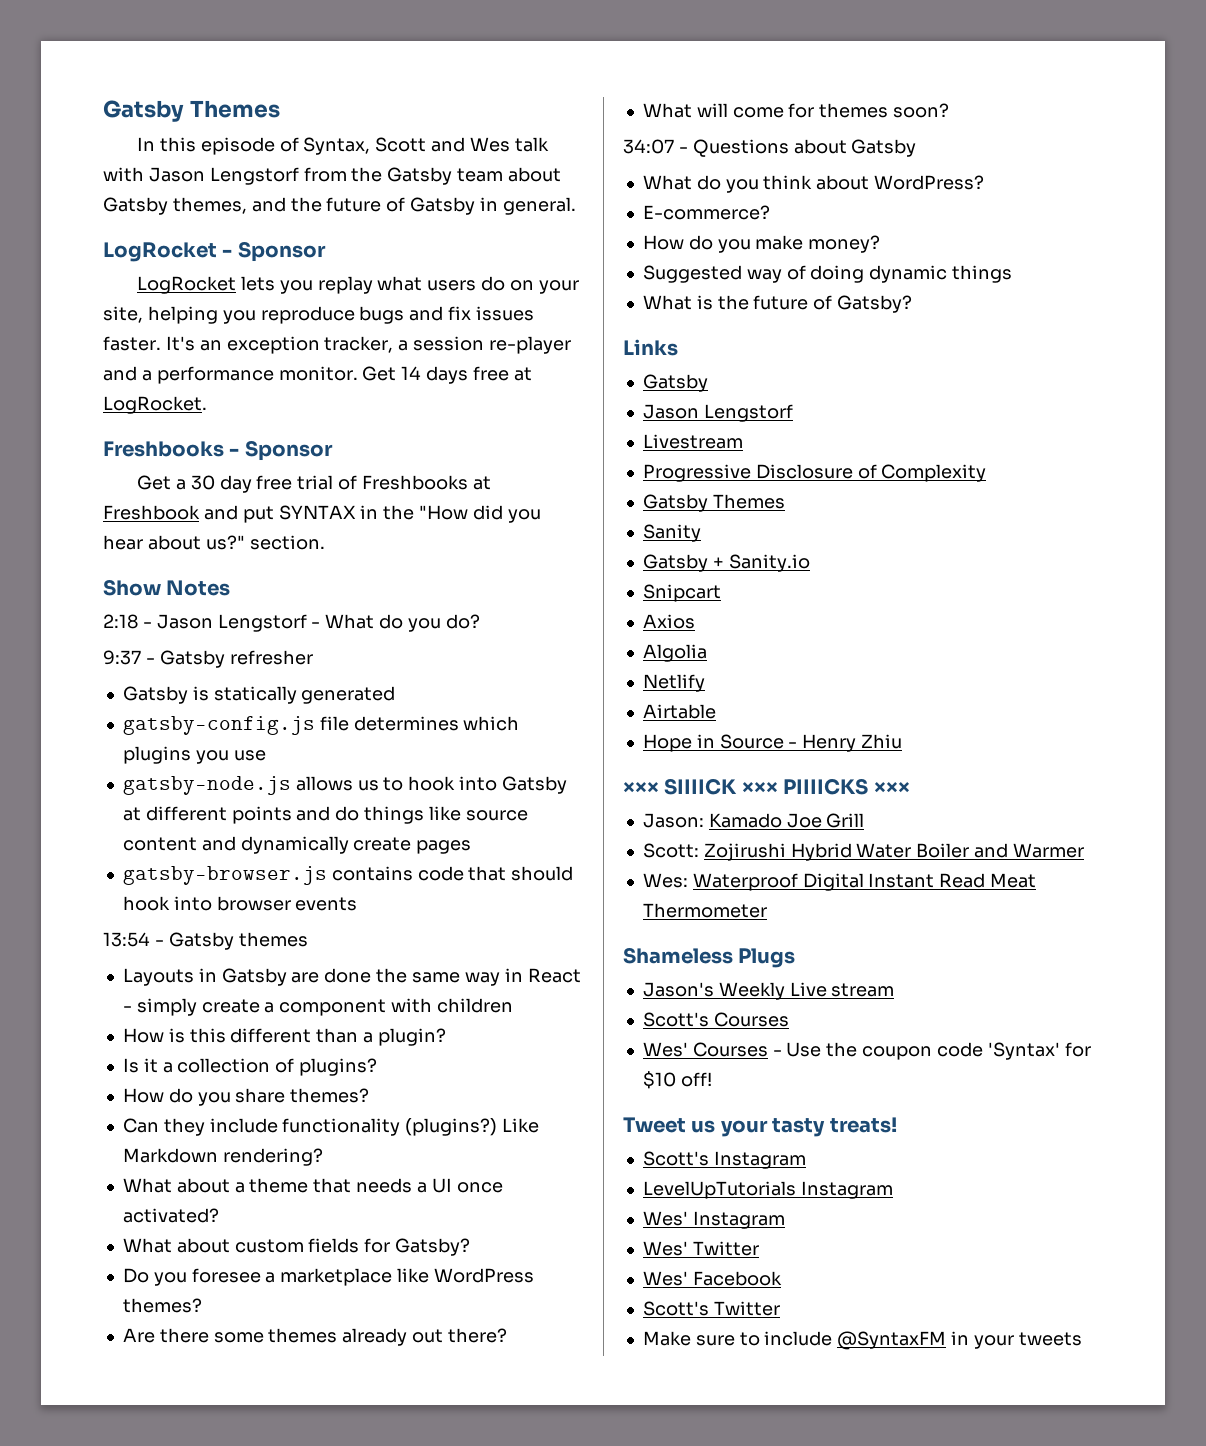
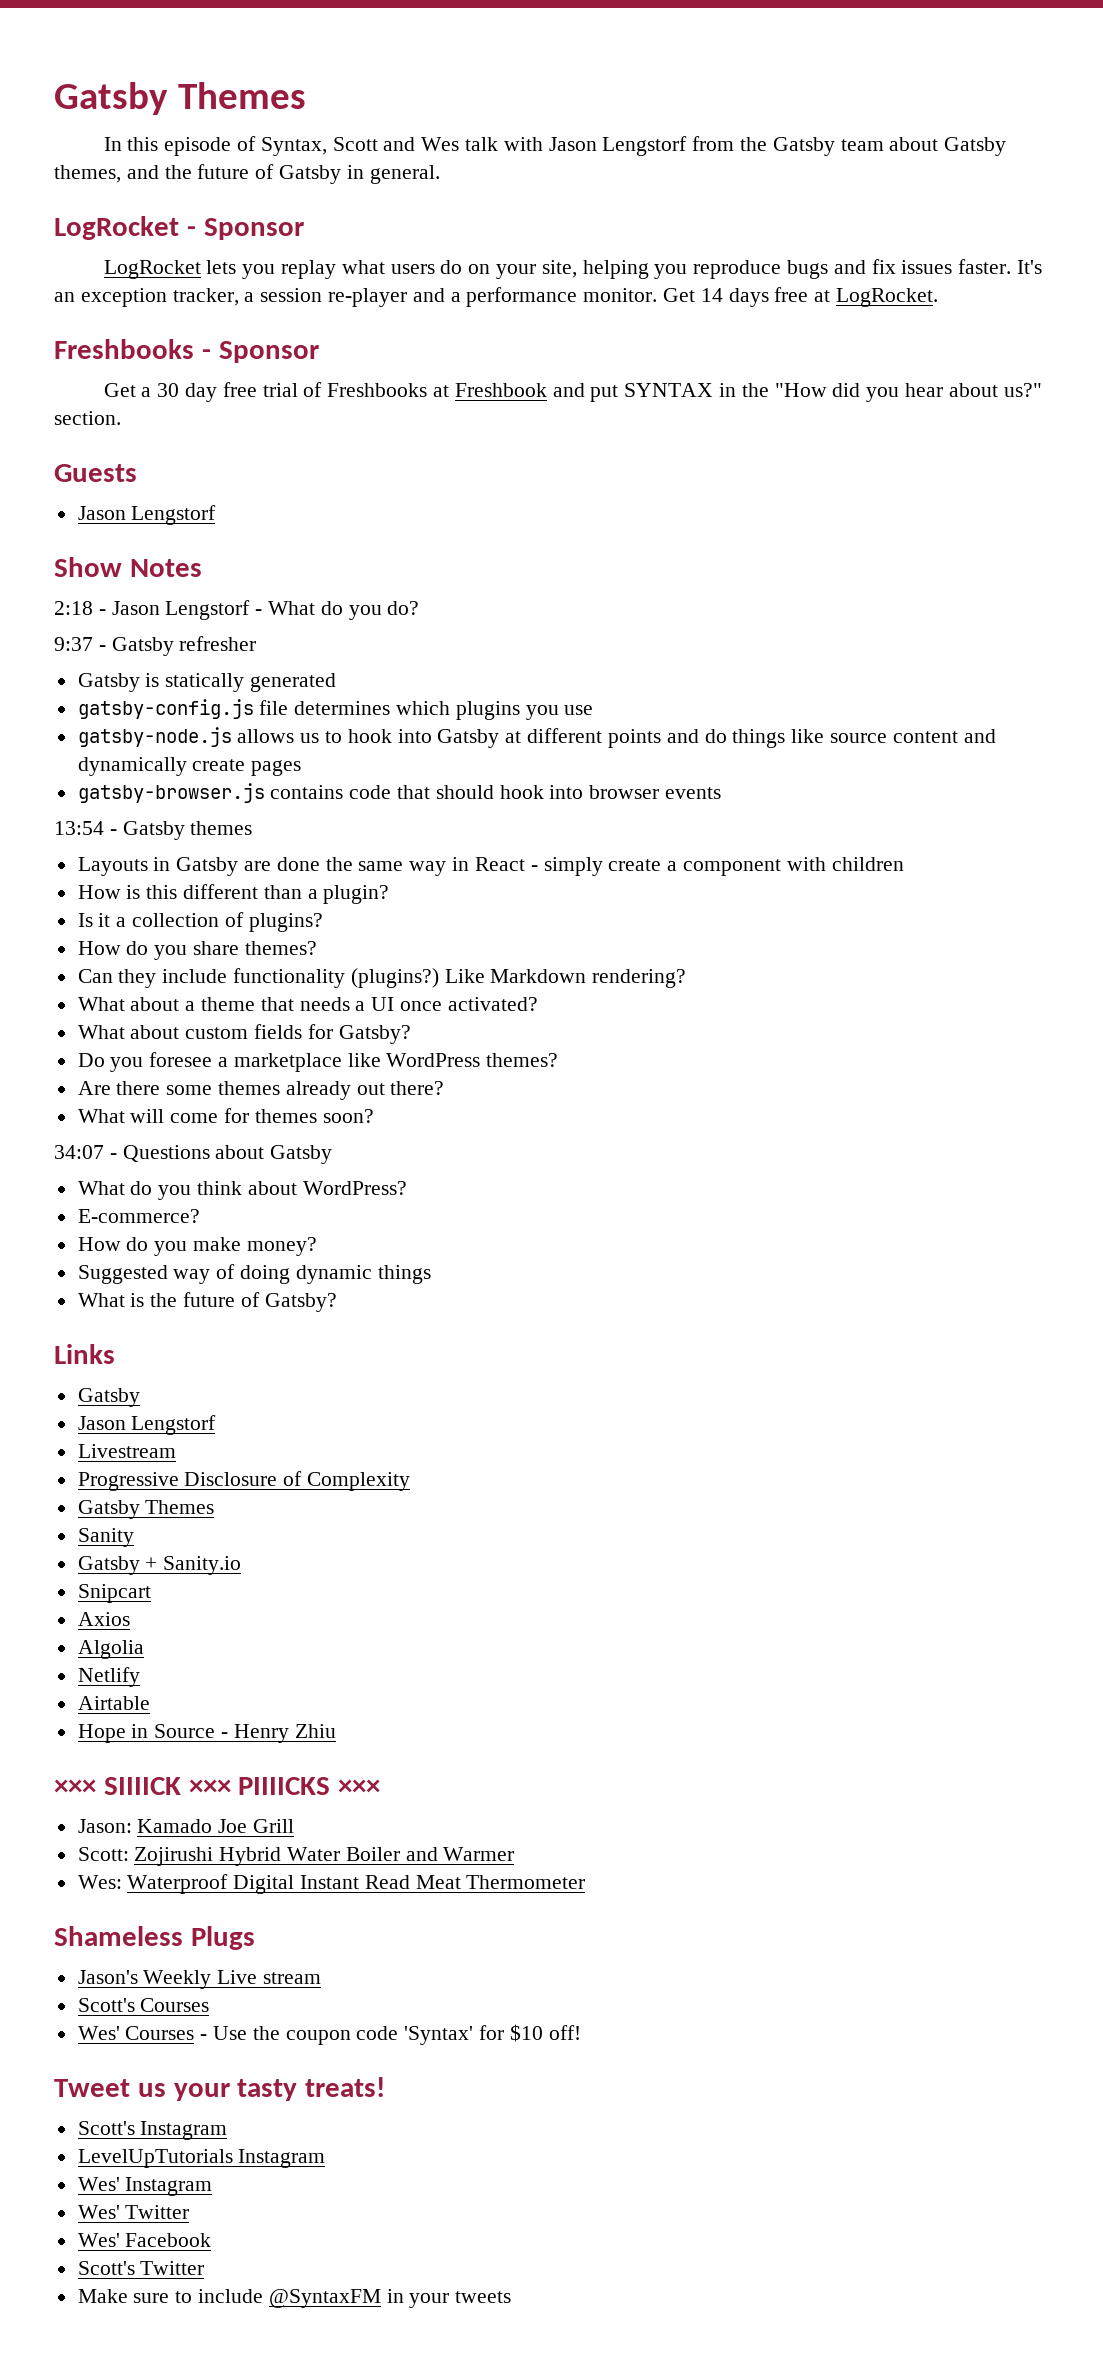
(325, 542) none -> [54,464,137,482] [77,505,217,525] // Guests // Jason Lengstorf

